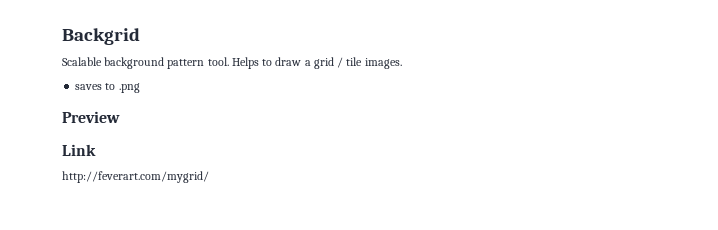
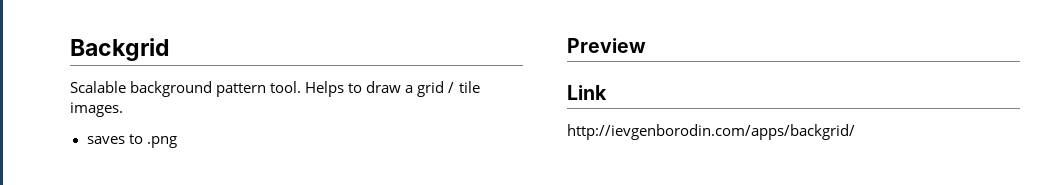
[62,171,209,183] http://feverart.com/mygrid/ -> [567,124,855,140] http://ievgenborodin.com/apps/backgrid/

